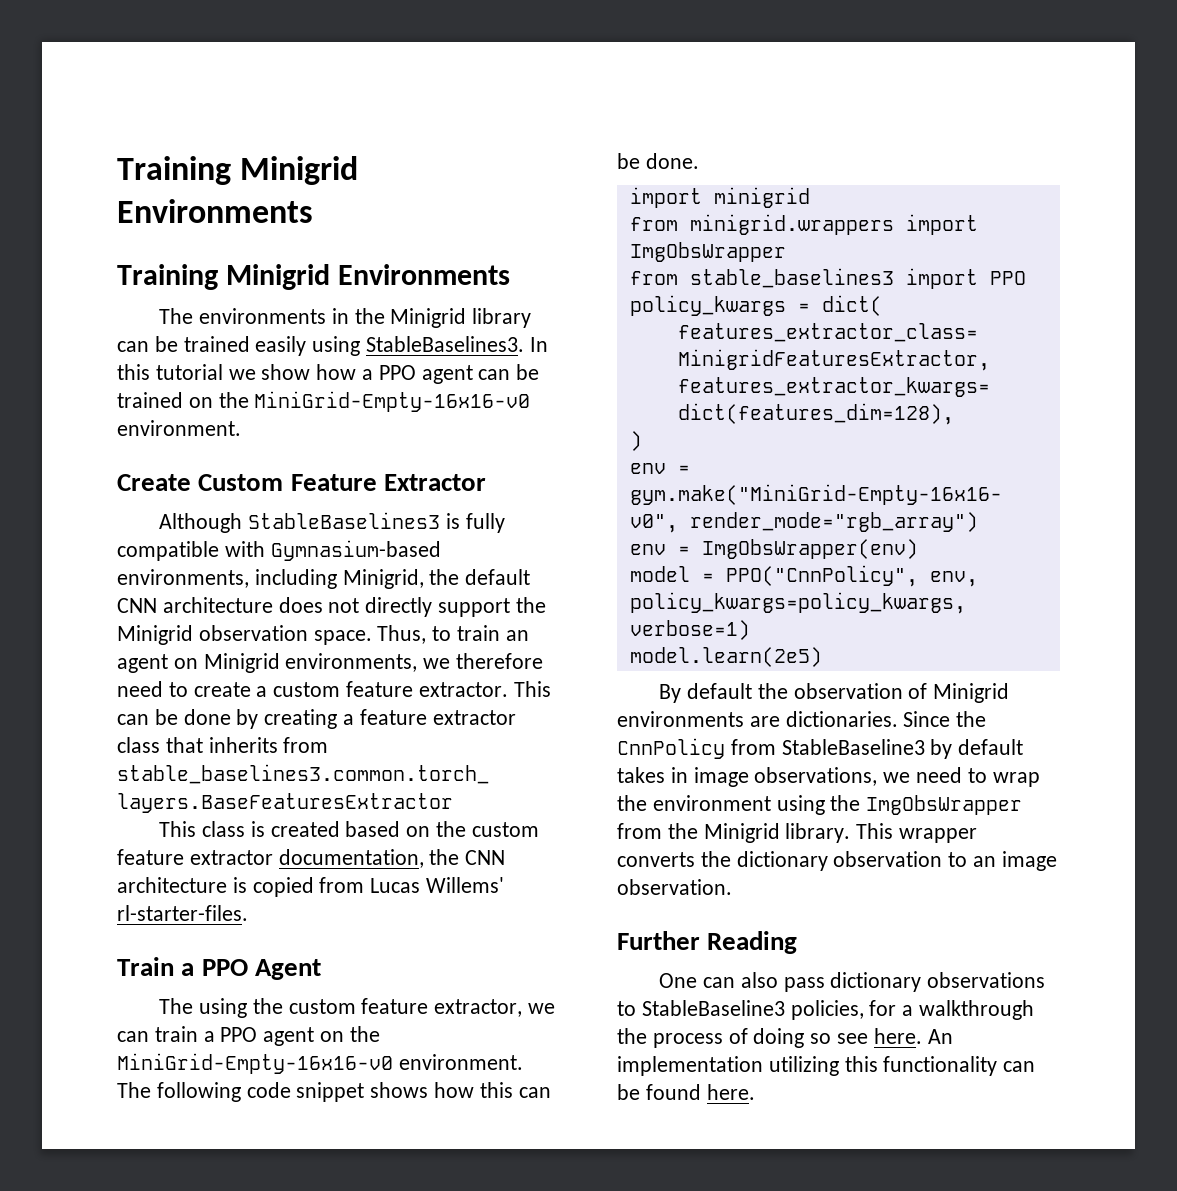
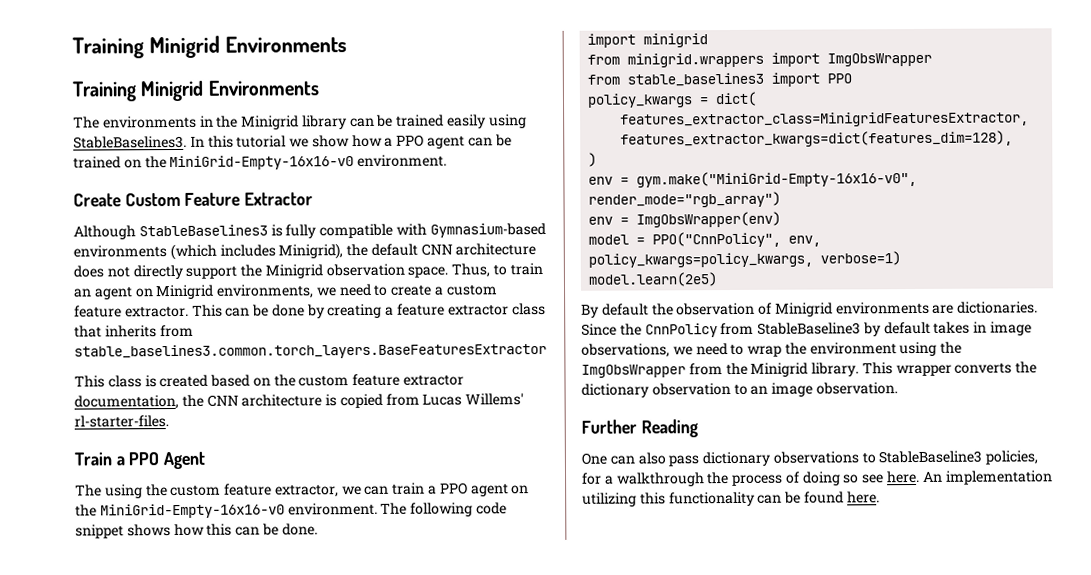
[117,569,424,589] environments, including Minigrid, -> [73,243,344,261] environments (which includes Minigrid),
[456,653,544,669] therefore -> (337, 292) none

